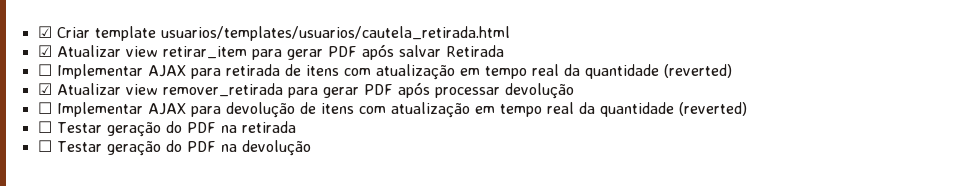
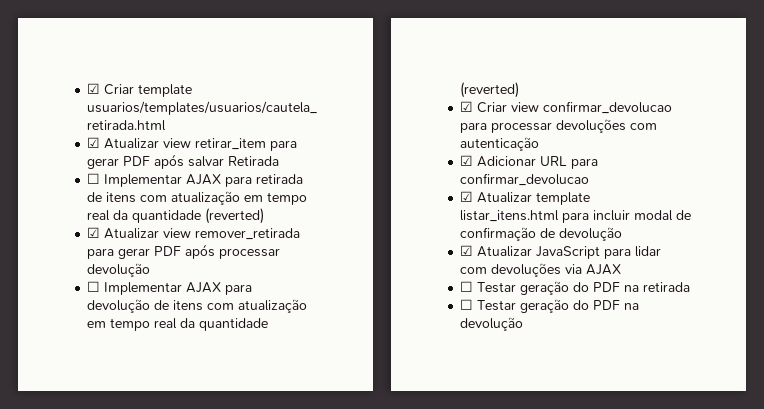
(747, 109) none -> [460,101,673,114] [460,119,658,133] [460,137,540,151] [460,155,599,169] [460,173,590,186] [460,191,591,205] [460,210,692,223] [460,227,623,241] [460,245,662,259] [460,263,622,277] // ☑ Criar view confirmar_devolucao para processar devoluções com autenticação // ☑ Adicionar URL para confirmar_devolucao // ☑ Atualizar template listar_itens.html para incluir modal de confirmação de devolução // ☑ Atualizar JavaScript para lidar com devoluções via AJAX

